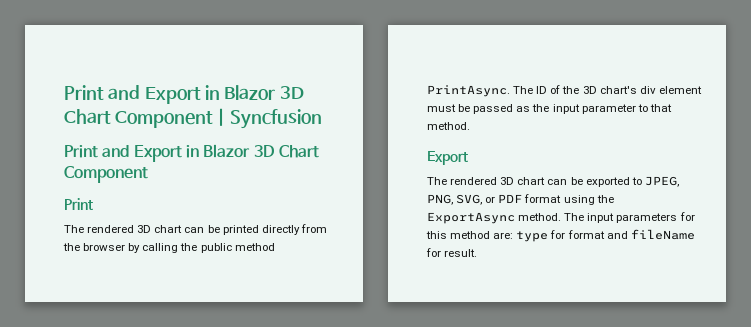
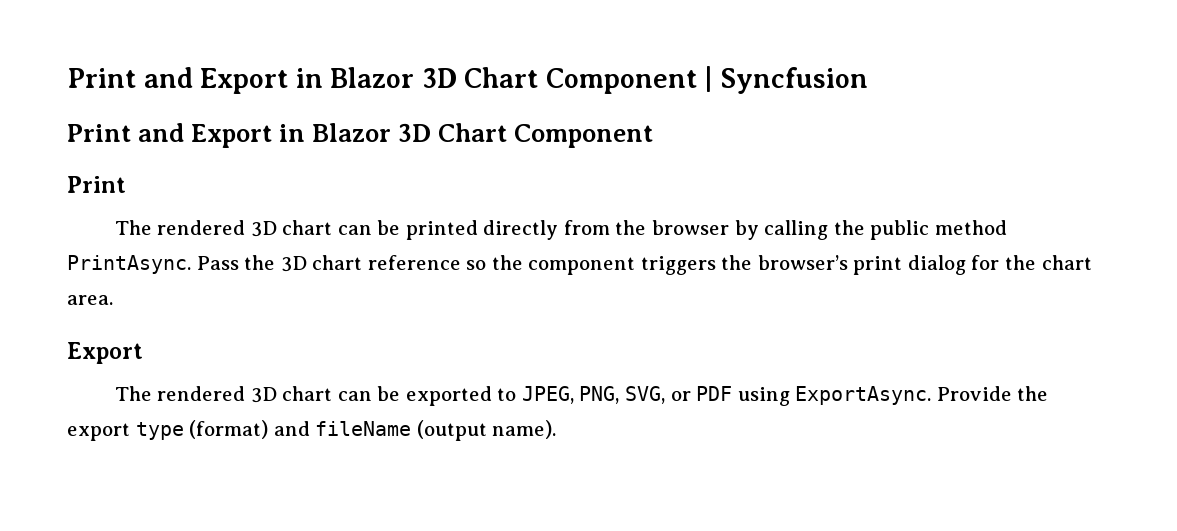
[513,85,702,94] [427,104,672,114] [427,122,470,130] The ID of the 3D chart's div element must be passed as the input parameter to that method. -> [196,255,1092,275] [67,295,113,305] Pass the 3D chart reference so the component triggers the browser’s print dialog for the chart area.
[524,194,614,205] [427,212,695,224] [426,229,695,242] [426,248,478,257] format using the ExportAsync method. The input parameters for this method are: type for format and fileName for result. -> [737,386,1049,406] [67,420,557,441] using ExportAsync. Provide the export type (format) and fileName (output name).

